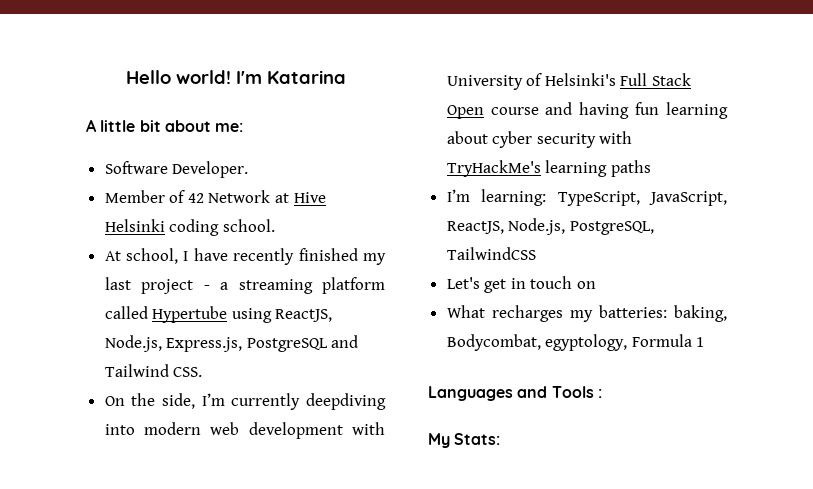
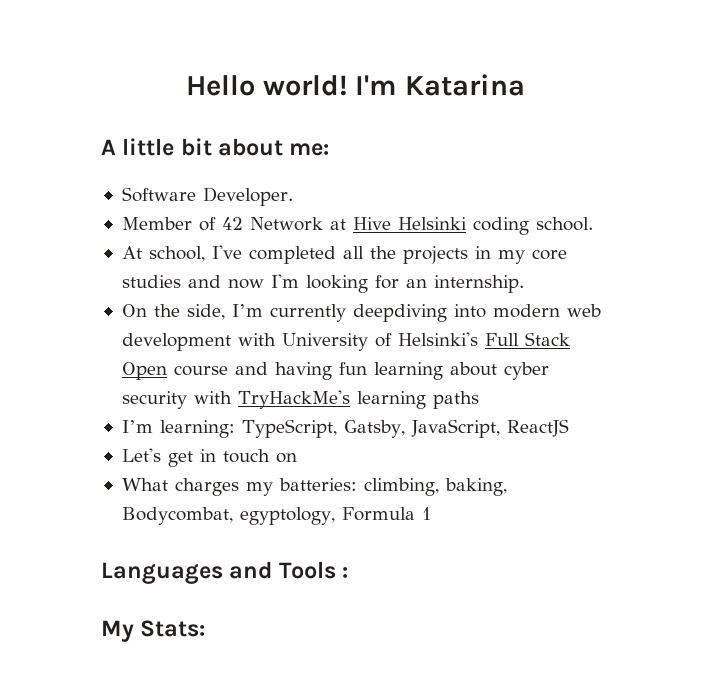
[183,248,386,265] [104,277,385,294] [104,306,333,323] [104,335,359,352] [104,364,203,377] I have recently finished my last project - a streaming platform called Hypertube using ReactJS, Node.js, Express.js, PostgreSQL and Tailwind CSS. -> [211,245,567,264] [121,274,524,293] I've completed all the projects in my core studies and now I'm looking for an internship.
[649,191,727,206] [446,218,654,235] [446,247,536,260] JavaScript, ReactJS, Node.js, PostgreSQL, TailwindCSS -> [343,419,569,438] Gatsby, JavaScript, ReactJS
[491,305,563,322] recharges -> [174,478,239,496] charges
(667, 311) none -> [363,478,439,496] climbing,

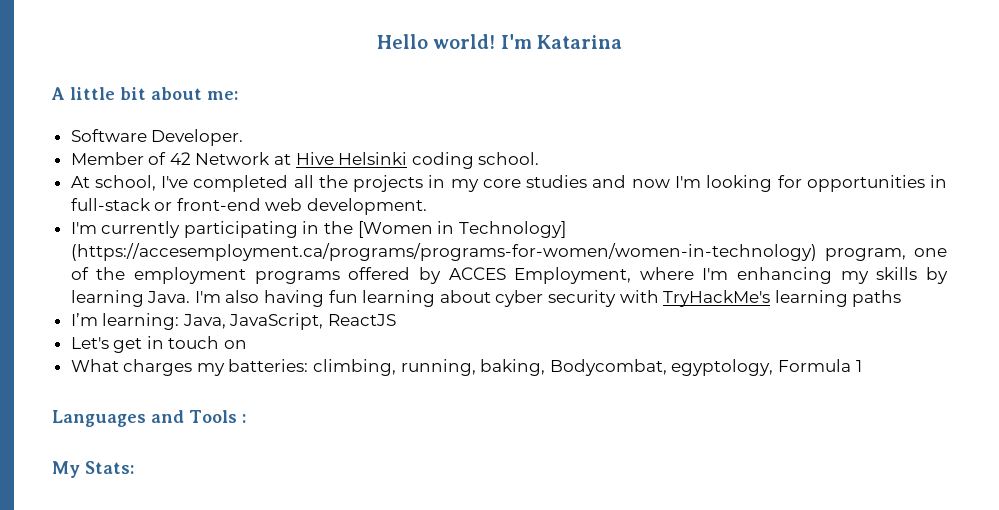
[405,275,524,293] [121,304,601,322] [121,332,570,351] [121,362,268,380] an internship. // On the side, I’m currently deepdiving into modern web development with University of Helsinki's Full Stack Open course and -> [806,175,947,192] [70,198,428,215] [70,221,566,238] [70,243,947,261] [70,267,949,284] [70,290,260,307] opportunities in full-stack or front-end web development. // I'm currently participating in the [Women in Technology] (https://accesemployment.ca/programs/programs-for-women/women-in-technology) program, one of the employment programs offered by ACCES Employment, where I'm enhancing my skills by learning Java. I'm also
[241,419,405,438] TypeScript, Gatsby, -> [182,314,226,329] Java,
(439, 487) none -> [400,359,476,376] running,

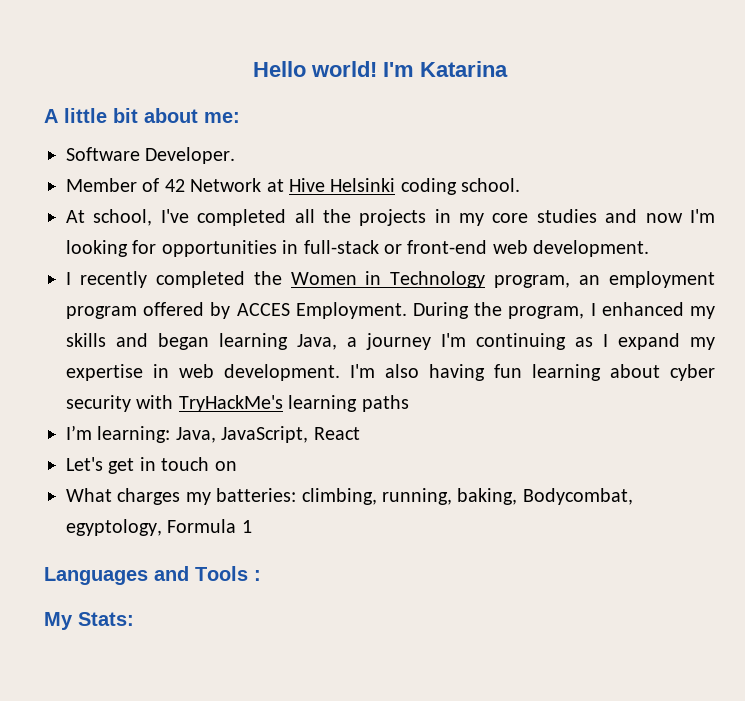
[70,221,566,238] [70,243,947,261] [70,267,949,284] [70,290,191,307] I'm currently participating in the [Women in Technology] (https://accesemployment.ca/programs/programs-for-women/women-in-technology) program, one of the employment programs offered by ACCES Employment, where I'm enhancing my skills by learning Java. -> [66,271,716,288] [66,302,715,319] [66,333,715,350] [66,364,340,381] I recently completed the Women in Technology program, an employment program offered by ACCES Employment. During the program, I enhanced my skills and began learning Java, a journey I'm continuing as I expand my expertise in web development.
[328,314,397,326] ReactJS -> [313,427,360,440] React

